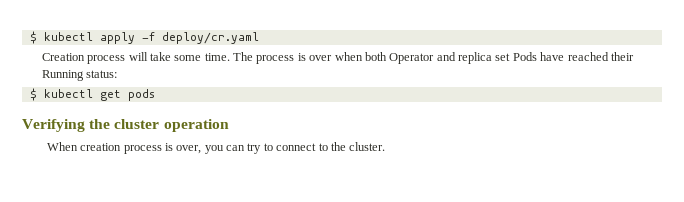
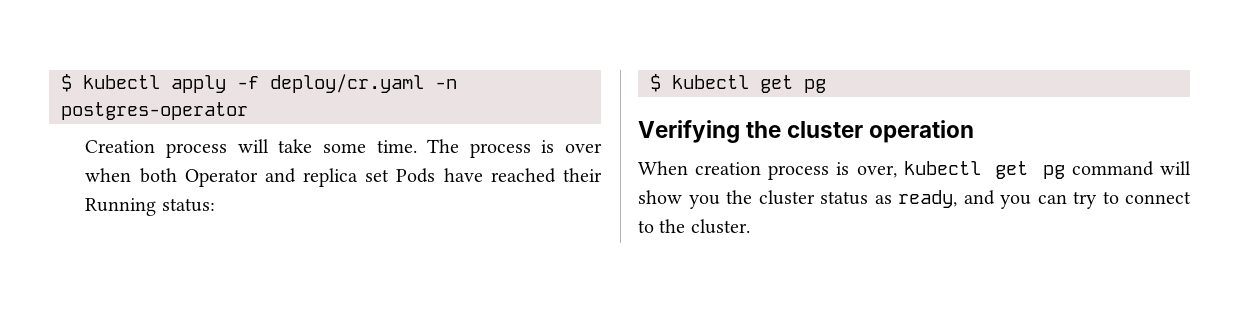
(259, 38) none -> [435,79,457,89] [61,102,248,120] -n postgres-operator
[127,89,155,101] pods -> [804,79,826,93] pg
(202, 149) none -> [903,161,1191,179] [638,190,995,209] kubectl get pg command will show you the cluster status as ready, and

